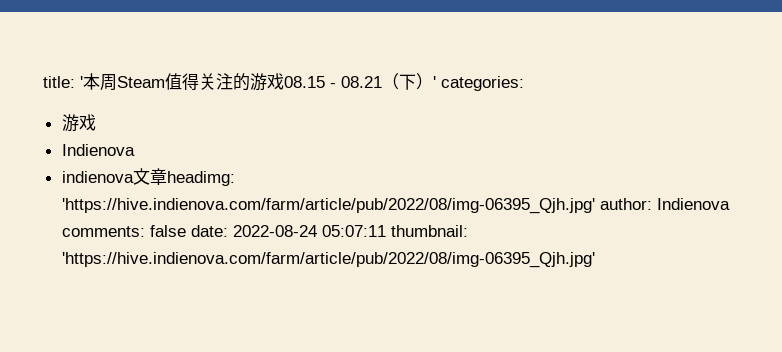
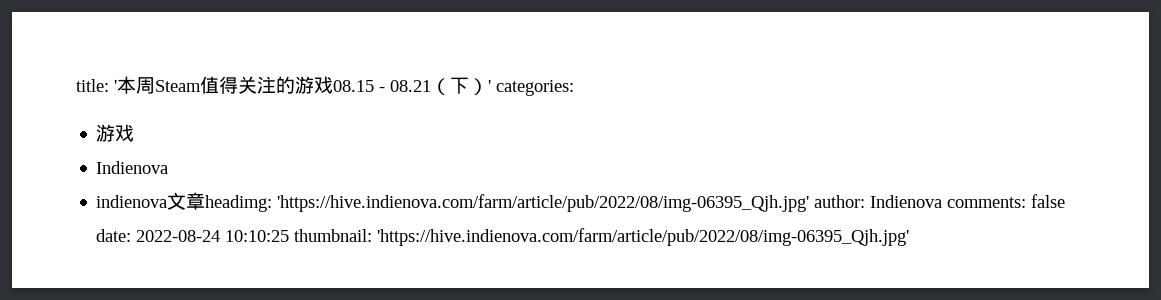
[321,225,386,237] 05:07:11 -> [225,230,290,242] 10:10:25

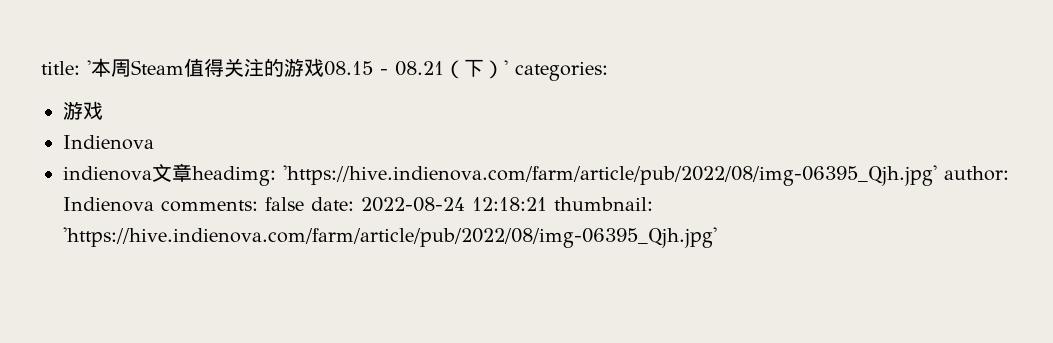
[225,230,290,242] 10:10:25 -> [472,197,547,211] 12:18:21

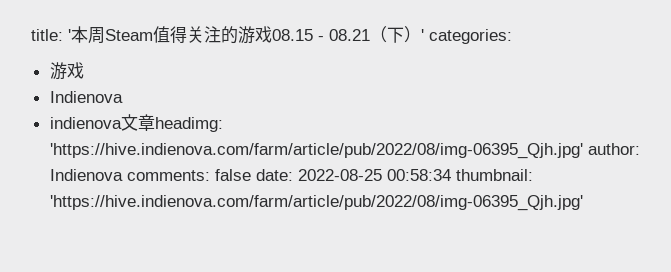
[361,197,547,212] 2022-08-24 12:18:21 -> [297,169,451,181] 2022-08-25 00:58:34

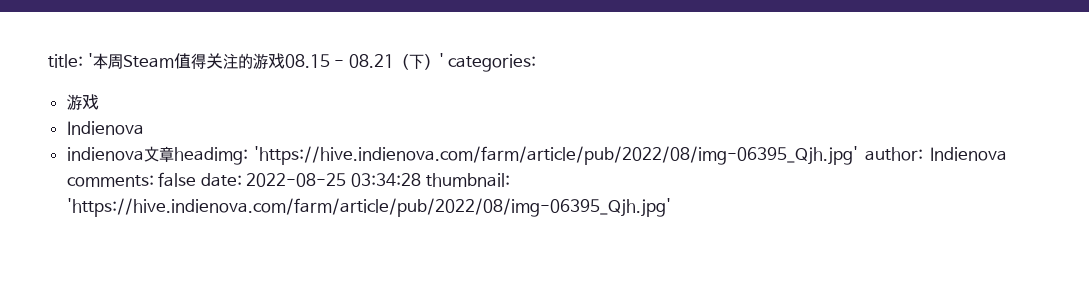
[386,169,451,181] 00:58:34 -> [351,173,422,187] 03:34:28

